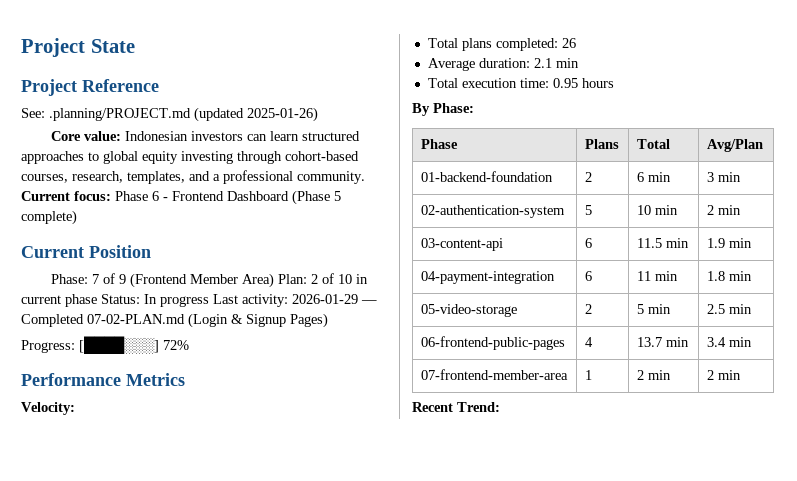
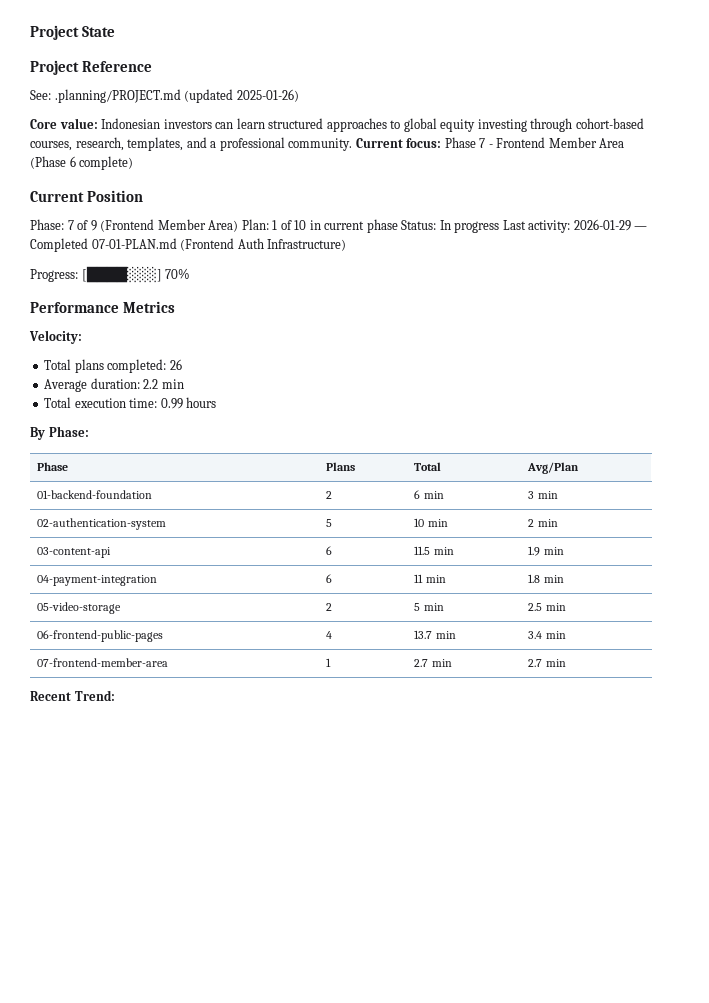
[152,191,159,201] 6 -> [479,138,486,148] 7
[227,190,341,205] Dashboard (Phase 5 -> [548,137,625,148] [30,156,76,169] Member Area (Phase 6
[310,274,318,284] 2 -> [272,220,278,230] 1
[87,313,328,328] 07-02-PLAN.md (Login & Signup Pages) -> [91,238,347,251] 07-01-PLAN.md (Frontend Auth Infrastructure)
[163,340,189,350] 72% -> [165,268,191,279] 70%
[533,58,552,68] 2.1 -> [143,379,159,389] 2.2
[552,78,578,88] 0.95 -> [160,398,183,409] 0.99
[636,370,671,380] [706,370,714,380] 2 min | 2 -> [414,659,452,667] [528,659,543,667] 2.7 min | 2.7

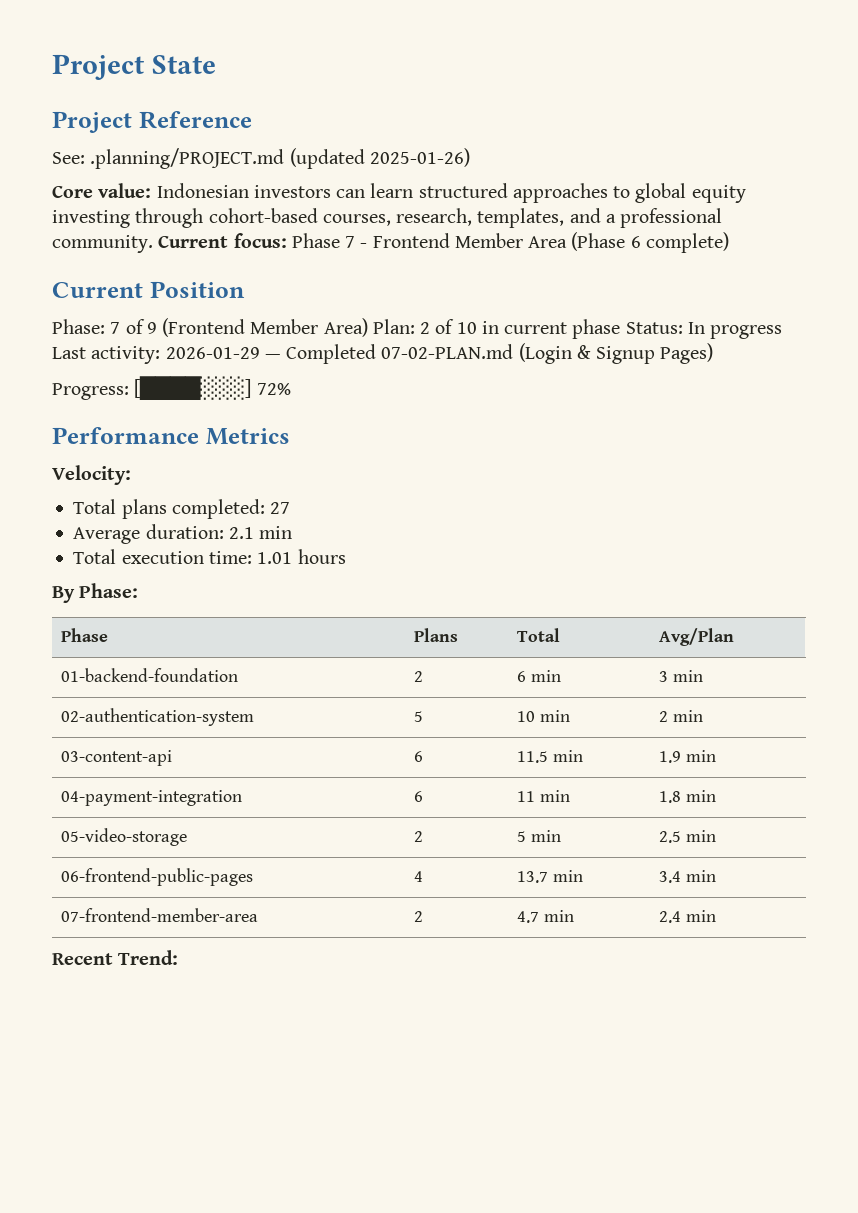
[272,220,278,230] 1 -> [420,322,431,334] 2
[91,238,347,251] 07-01-PLAN.md (Frontend Auth Infrastructure) -> [381,343,714,364] 07-02-PLAN.md (Login & Signup Pages)
[165,268,191,279] 70% -> [256,383,291,395] 72%
[169,359,182,370] 26 -> [270,502,291,514] 27
[143,379,159,389] 2.2 -> [228,527,254,539] 2.1
[160,398,183,409] 0.99 -> [257,552,293,564] 1.01
[326,658,332,667] [414,659,452,667] [528,659,543,667] 1 | 2.7 min | 2.7 -> [414,911,424,922] [517,910,575,923] [659,911,682,923] 2 | 4.7 min | 2.4

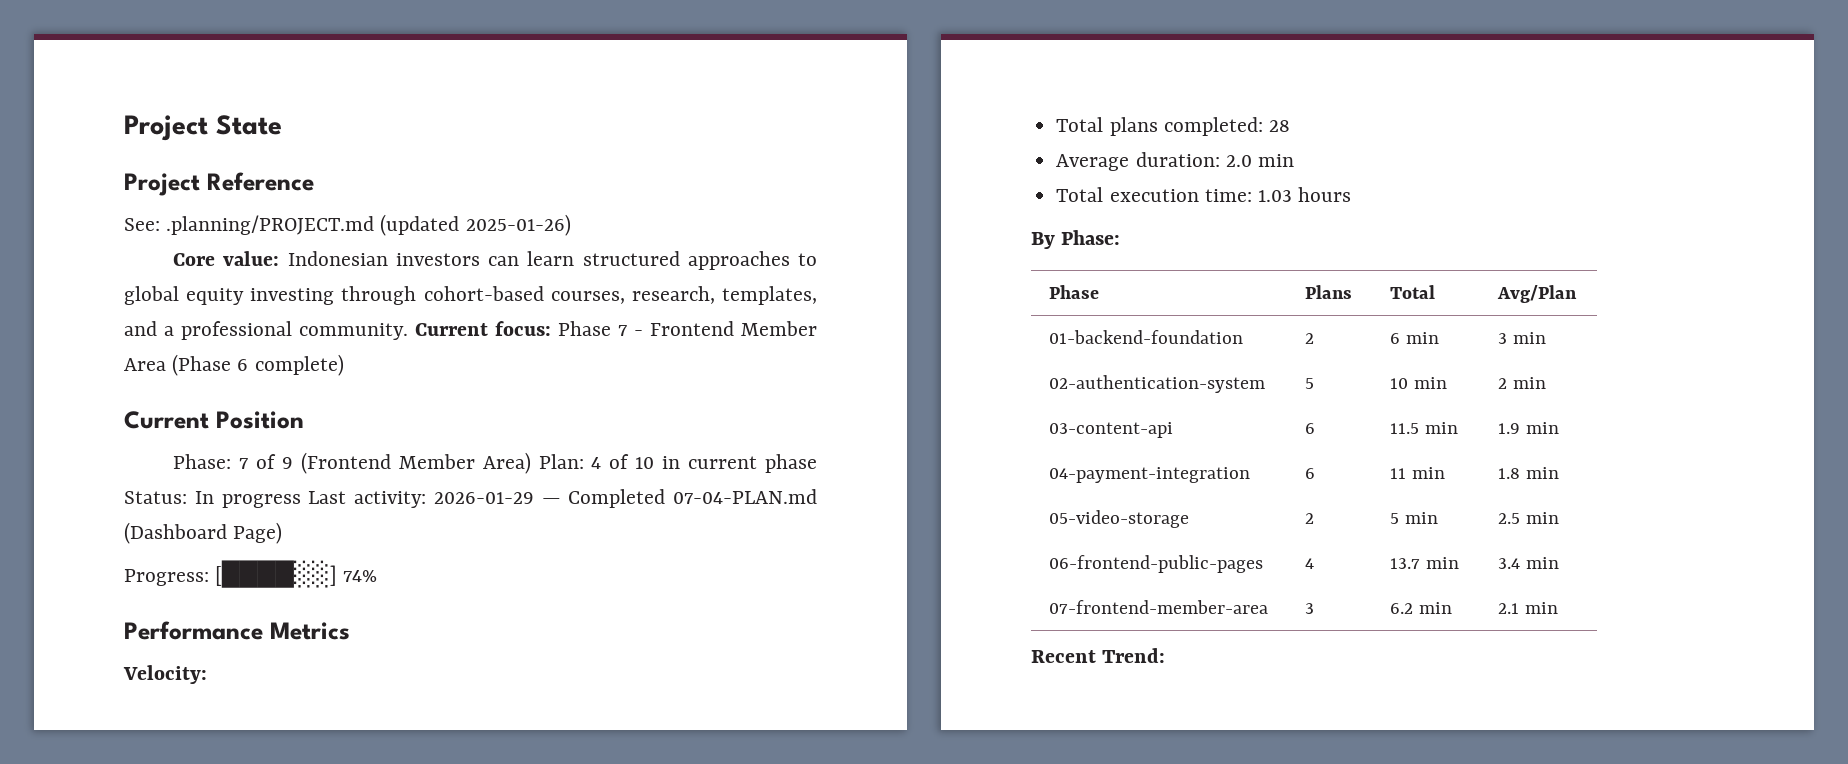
[420,322,431,334] 2 -> [591,457,602,469] 4
[381,343,714,364] 07-02-PLAN.md (Login & Signup Pages) -> [673,489,817,504] [124,522,283,544] 07-04-PLAN.md (Dashboard Page)
[134,376,291,400] [████░░░] 72% -> [215,560,378,588] [████░░] 74%
[270,502,291,514] 27 -> [1268,120,1290,132] 28
[228,527,254,539] 2.1 -> [1225,155,1252,167] 2.0
[257,552,293,564] 1.01 -> [1257,190,1292,202] 1.03
[414,911,424,922] [517,910,575,923] [659,911,682,923] 2 | 4.7 min | 2.4 -> [1305,603,1315,614] [1390,602,1452,614] [1498,603,1520,614] 3 | 6.2 min | 2.1

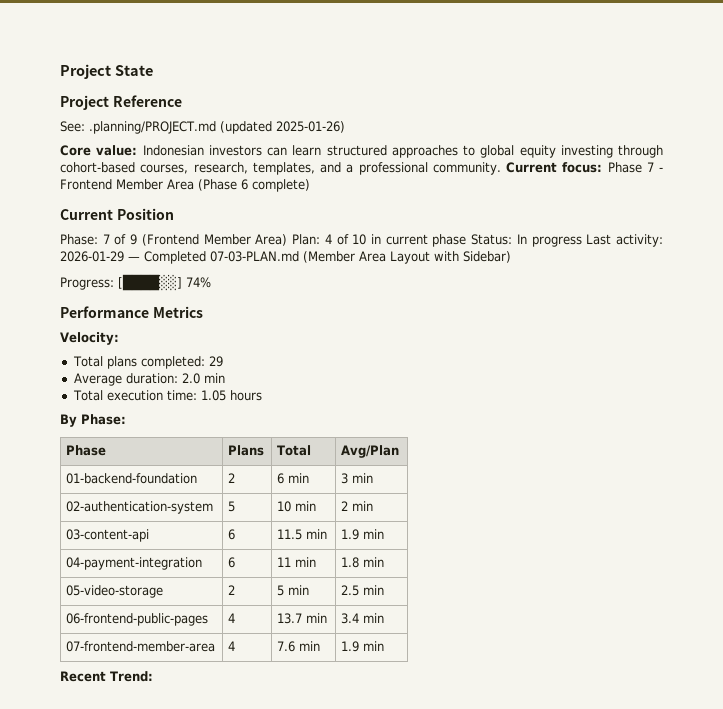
[673,489,817,504] [124,522,283,544] 07-04-PLAN.md (Dashboard Page) -> [210,251,511,264] 07-03-PLAN.md (Member Area Layout with Sidebar)
[1268,120,1290,132] 28 -> [208,356,223,367] 29
[1257,190,1292,202] 1.03 -> [200,390,226,401] 1.05
[1305,603,1315,614] [1390,602,1452,614] [1498,603,1520,614] 3 | 6.2 min | 2.1 -> [228,641,236,651] [277,641,321,652] [341,641,360,652] 4 | 7.6 min | 1.9

